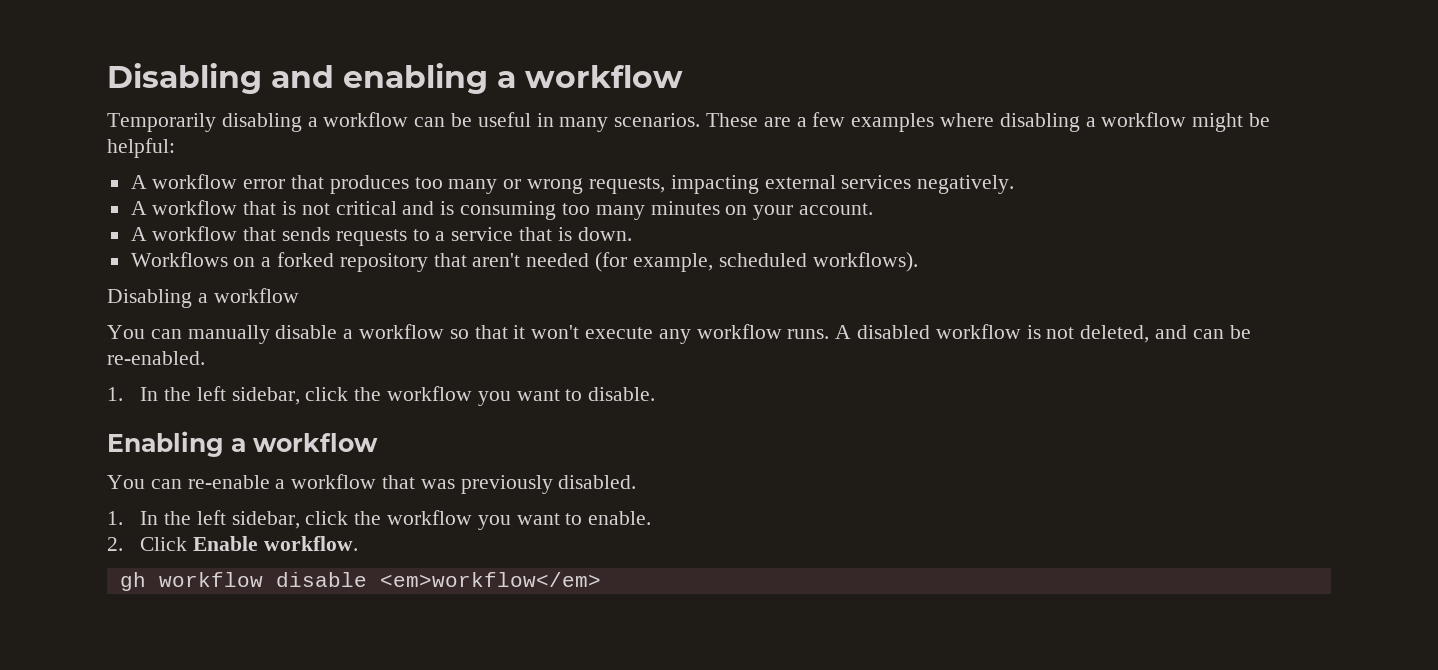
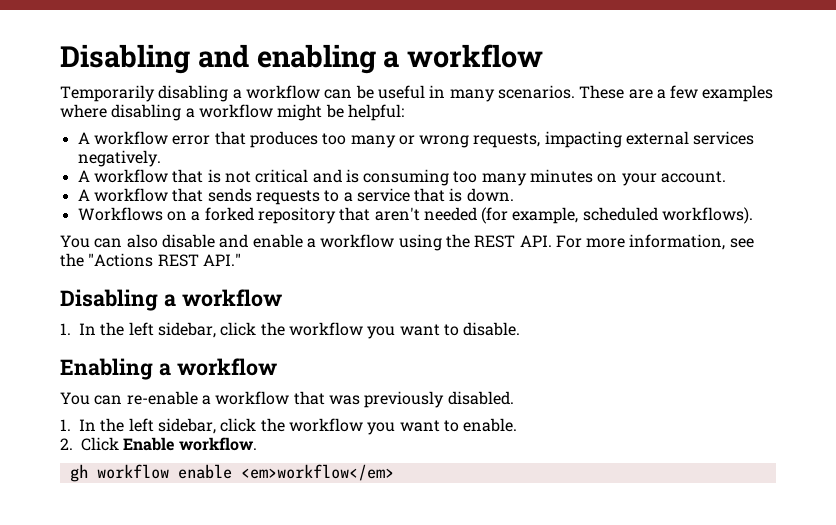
[107,288,299,308] [107,324,1251,344] [107,351,205,365] Disabling a workflow // You can manually disable a workflow so that it won't execute any workflow runs. A disabled workflow is not deleted, and can be re-enabled. -> [60,234,754,251] [60,253,241,267] [60,289,282,311] You can also disable and enable a workflow using the REST API. For more information, see the "Actions REST API." // Disabling a workflow
[275,572,367,587] disable -> [177,464,232,479] enable

